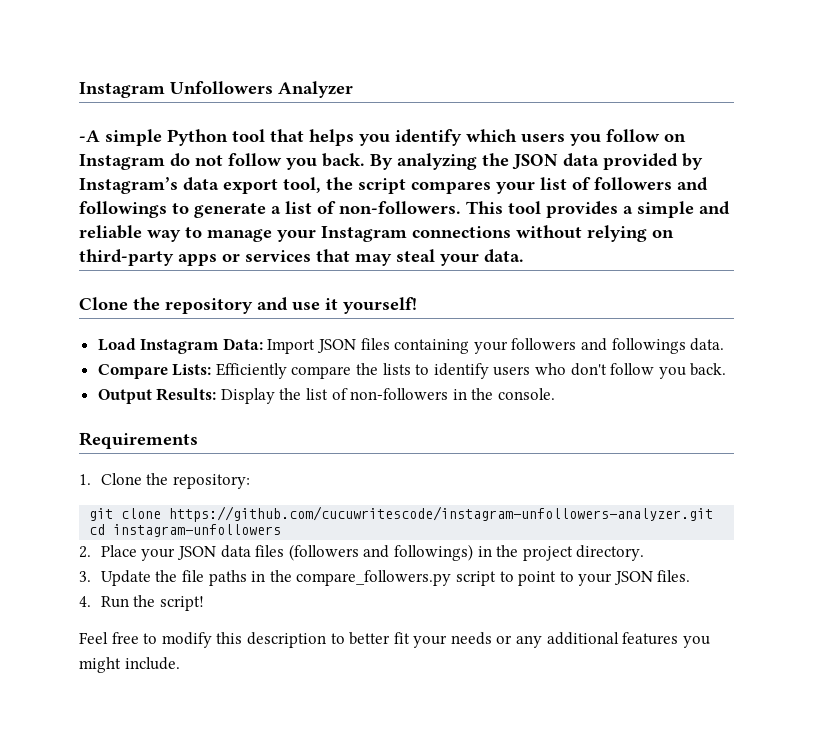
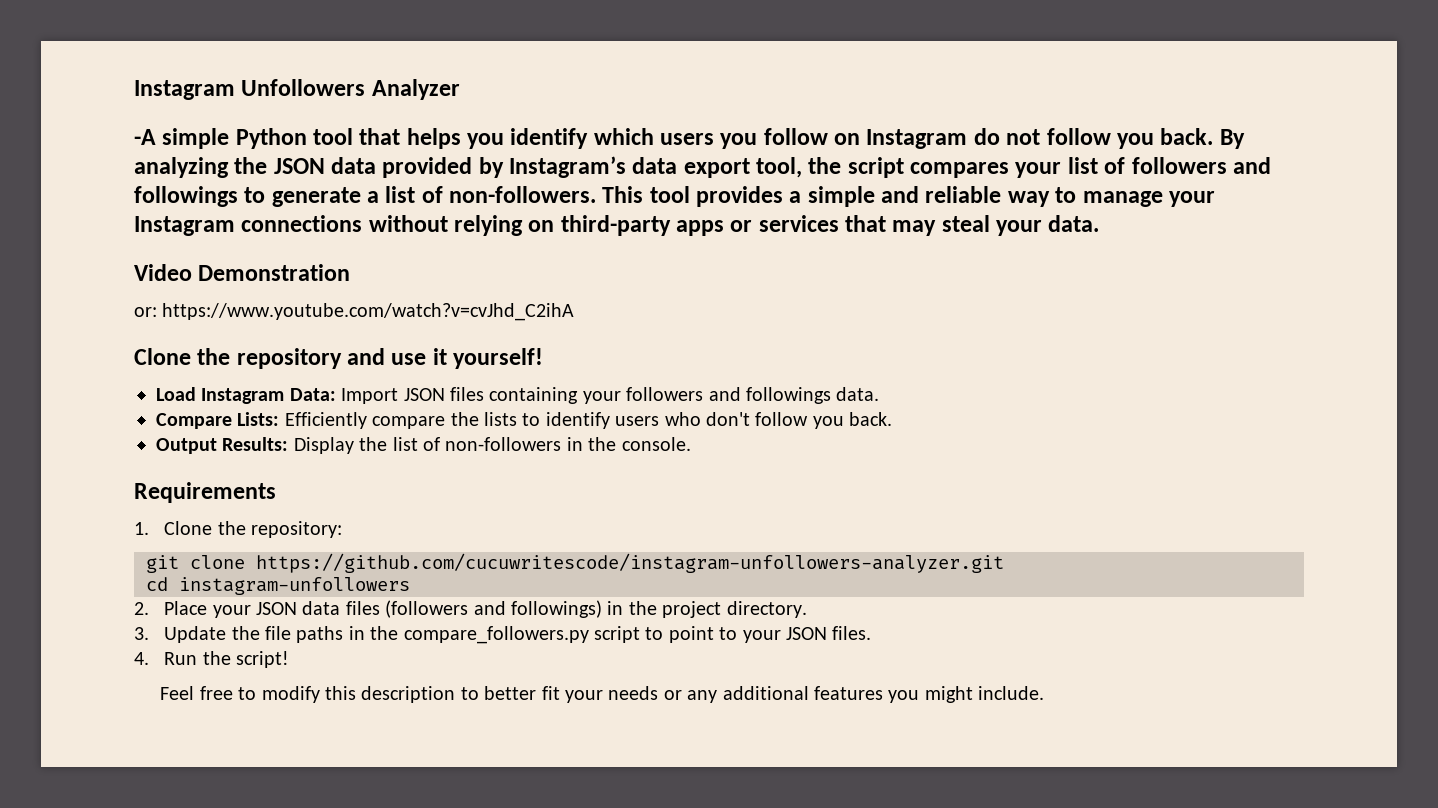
(524, 256) none -> [134,264,351,281] [134,303,575,321] // Video Demonstration // or: https://www.youtube.com/watch?v=cvJhd_C2ihA

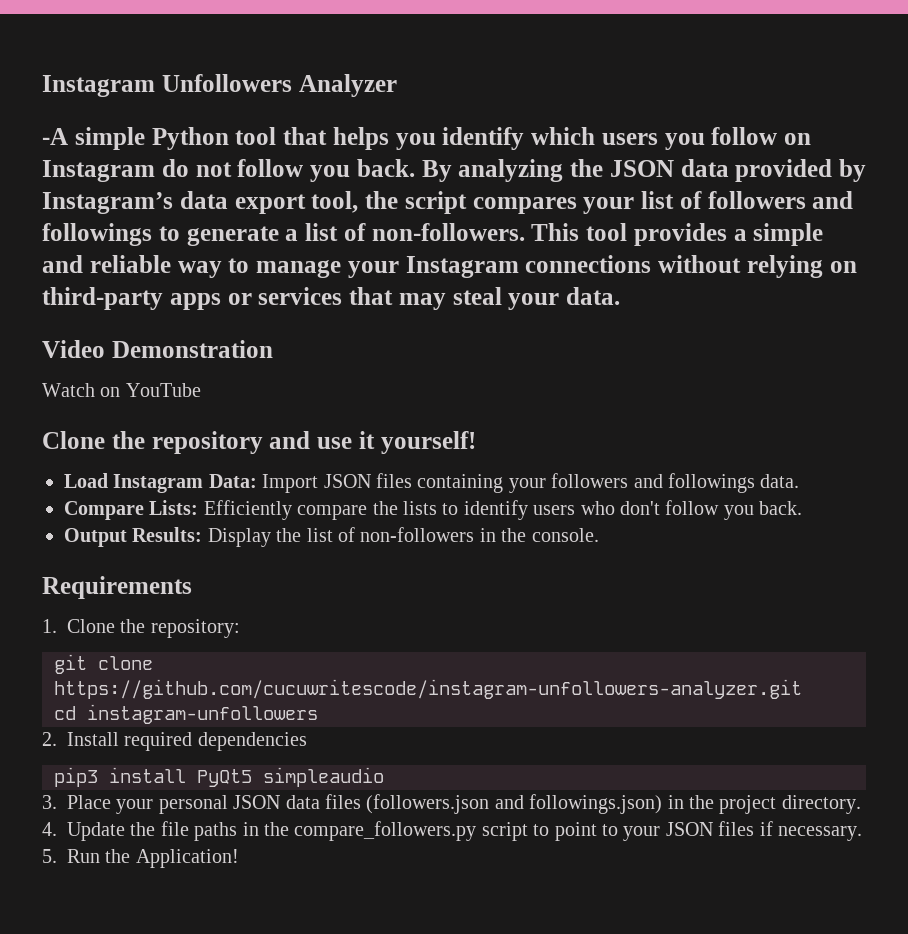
[134,303,575,321] or: https://www.youtube.com/watch?v=cvJhd_C2ihA -> [42,383,201,397] Watch on YouTube
(149, 608) none -> [67,732,307,751] [54,767,384,787] [42,795,57,809] Install required dependencies // pip3 install PyQt5 simpleaudio // 3.
(251, 611) none -> [158,795,228,814] personal
[385,600,603,618] (followers and followings) -> [366,794,663,814] (followers.json and followings.json)
[134,627,149,640] 3. -> [42,822,57,836] 4.
[832,626,872,640] [134,651,290,668] [160,686,1045,703] files. // 4. Run the script! // Feel free to modify this description to better fit your needs or any additional features you might include. -> [718,821,862,841] [42,849,239,868] files if necessary. // 5. Run the Application!

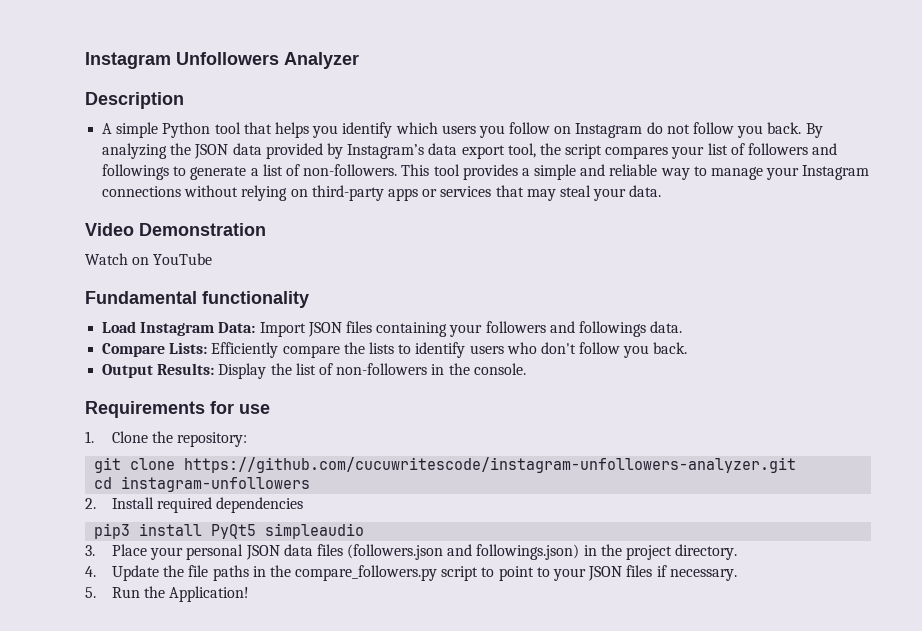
[42,128,68,145] -A -> [85,92,184,109] [102,123,113,134] Description // A
[42,431,476,454] Clone the repository and use it yourself! -> [85,291,309,308] Fundamental functionality
(192, 587) none -> [210,401,270,414] for use

